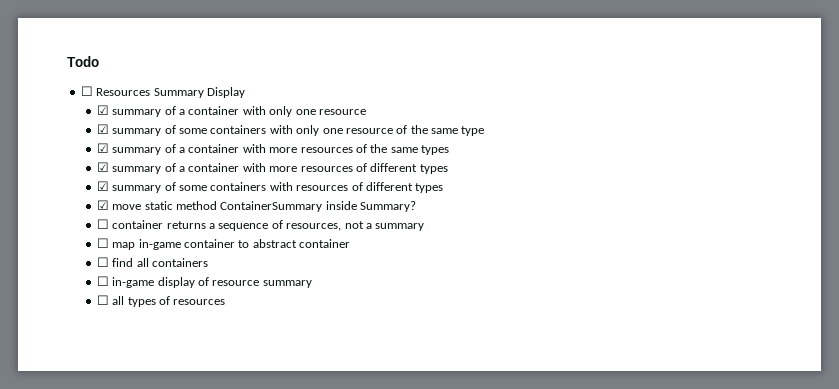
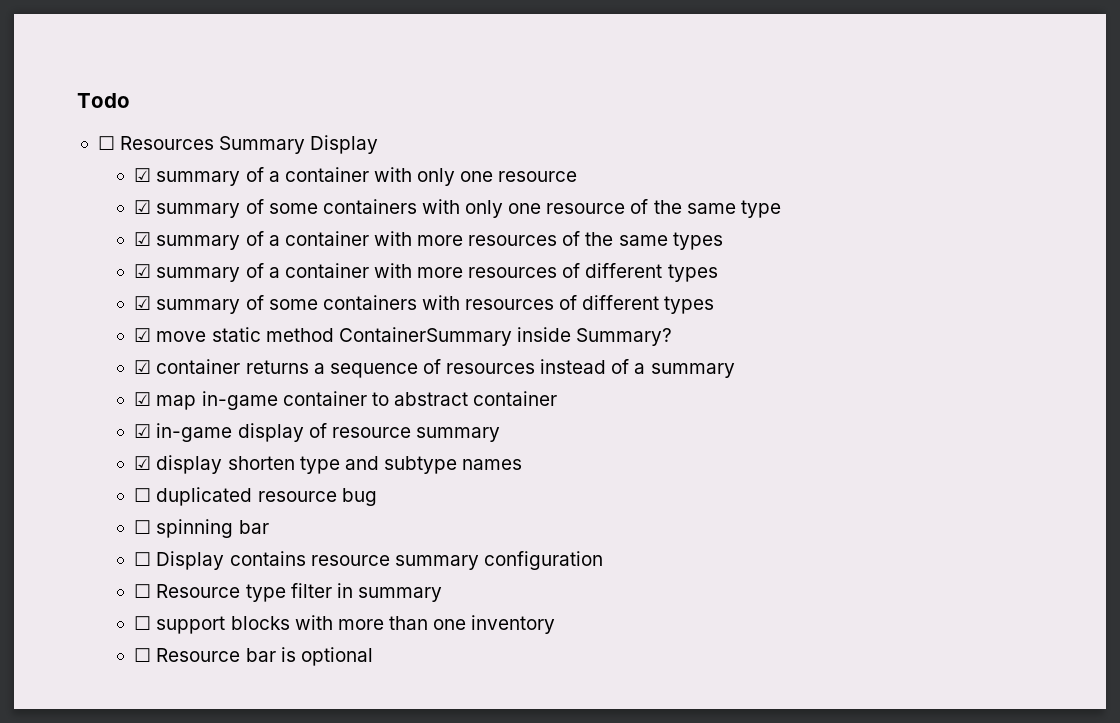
[96,219,109,229] ☐ -> [134,360,152,374] ☑
[286,221,364,231] resources, not -> [446,359,630,374] resources instead of
[96,238,109,248] ☐ -> [134,392,152,406] ☑
[96,257,209,267] [96,276,109,286] ☐ find all containers // ☐ -> [134,424,152,438] ☑
[96,295,226,307] ☐ all types of resources -> [134,455,523,474] [134,487,377,506] [134,519,269,538] [134,551,603,570] [134,583,442,602] [134,615,556,634] [134,647,373,666] ☑ display shorten type and subtype names // ☐ duplicated resource bug // ☐ spinning bar // ☐ Display contains resource summary configuration // ☐ Resource type filter in summary // ☐ support blocks with more than one inventory // ☐ Resource bar is optional

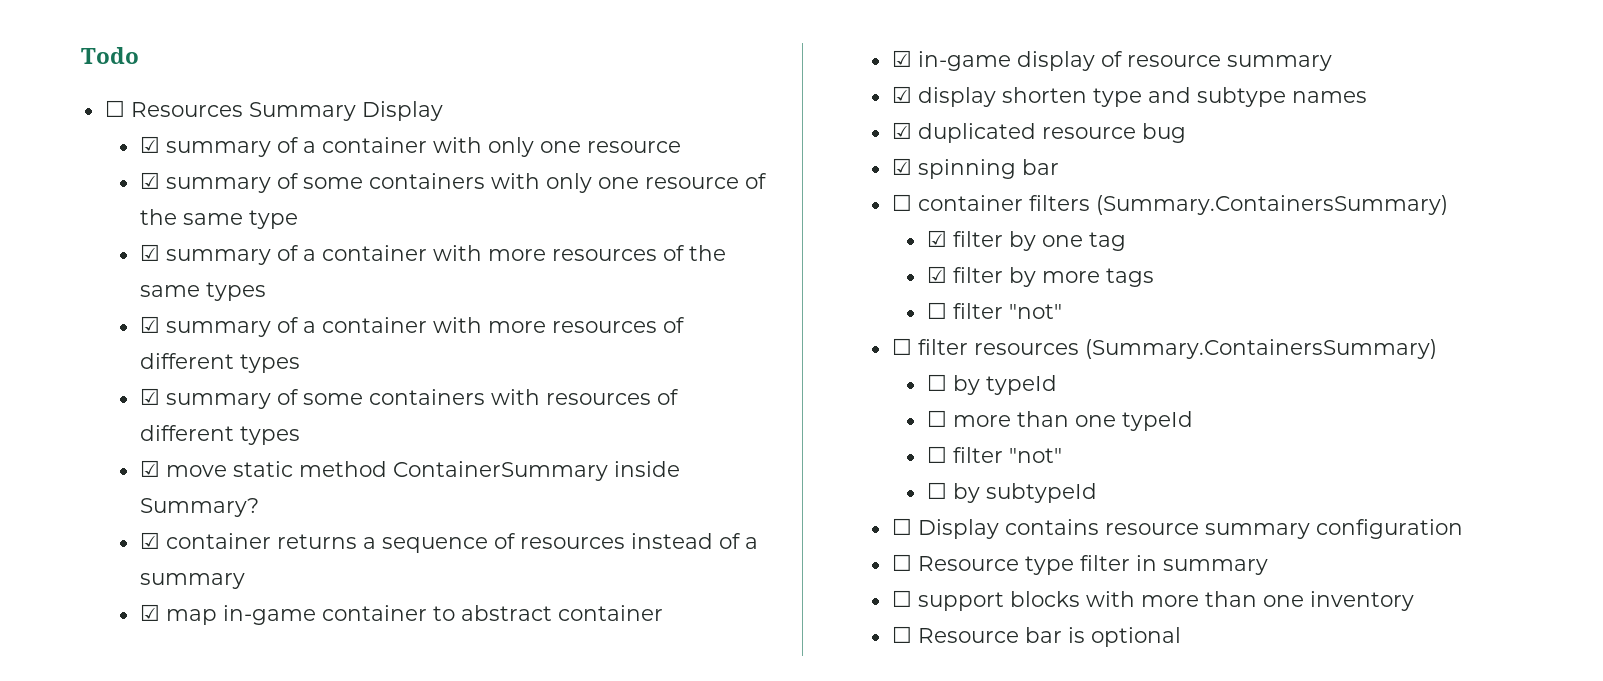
[134,488,152,502] ☐ -> [891,122,912,139] ☑
[134,520,152,534] ☐ -> [891,158,912,175] ☑
(269, 527) none -> [891,194,1448,215] [926,230,1126,251] [926,266,1154,287] [926,302,1062,319] [891,338,1437,359] [926,374,1057,395] [926,410,1193,431] [926,446,1062,463] [926,482,1097,503] // ☐ container filters (Summary.ContainersSummary) // ☑ filter by one tag // ☑ filter by more tags // ☐ filter "not" // ☐ filter resources (Summary.ContainersSummary) // ☐ by typeId // ☐ more than one typeId // ☐ filter "not" // ☐ by subtypeId

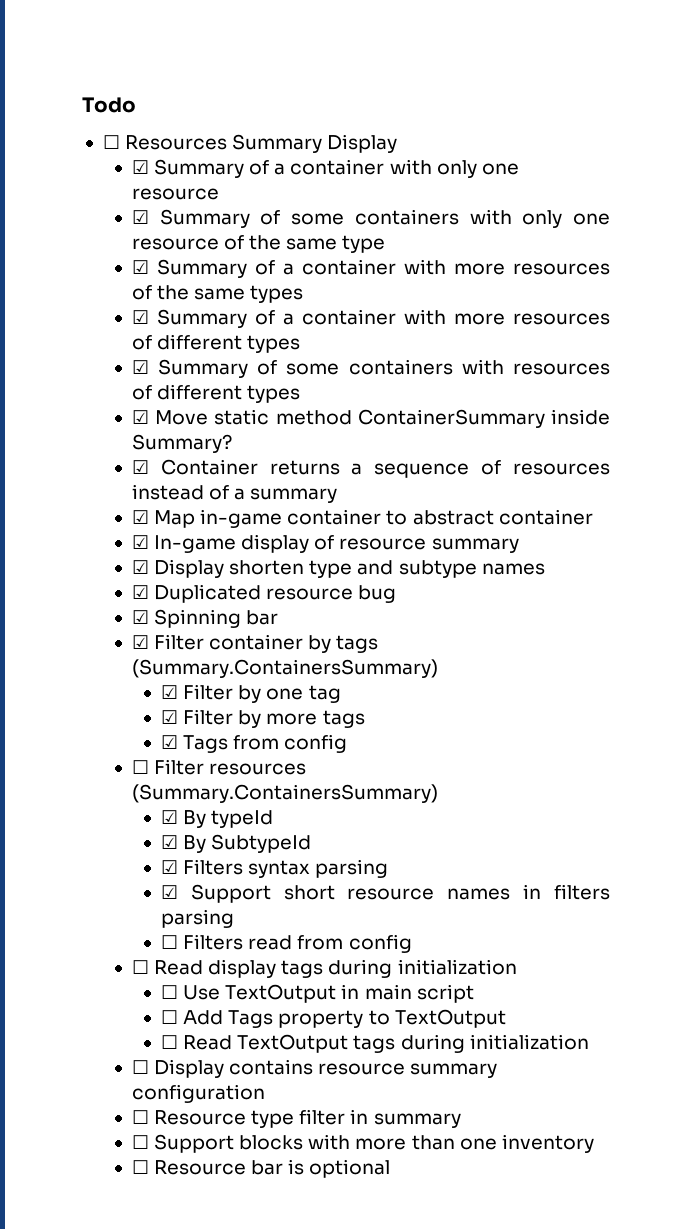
[165,141,271,157] summary -> [154,159,245,178] Summary
[165,177,271,193] summary -> [159,209,250,228] Summary
[165,249,271,265] summary -> [156,259,247,278] Summary
[165,321,271,337] summary -> [156,309,247,328] Summary
[165,393,271,409] summary -> [158,359,249,378] Summary
[165,465,227,477] move -> [155,410,209,425] Move
[165,533,271,549] container -> [160,459,258,475] Container
[165,609,217,625] map -> [154,510,196,528] Map
[917,51,1011,71] in-game -> [154,535,237,553] In-game
[917,87,996,107] display -> [154,559,225,578] Display
[917,123,1036,143] duplicated -> [154,584,262,603] Duplicated
[917,159,1016,179] spinning -> [154,609,242,628] Spinning
[891,194,1448,215] [926,230,1003,247] ☐ container filters (Summary.ContainersSummary) // ☑ filter -> [131,634,379,653] [131,659,438,678] [160,684,234,700] ☑ Filter container by tags (Summary.ContainersSummary) // ☑ Filter
[952,267,1003,283] filter -> [183,709,234,725] Filter
[926,302,1062,319] [891,338,968,355] ☐ filter "not" // ☐ filter -> [160,734,348,753] [131,759,205,775] ☑ Tags from config // ☐ Filter
[926,374,1057,395] [926,410,1193,431] [926,446,1062,463] [926,482,1097,503] ☐ by typeId // ☐ more than one typeId // ☐ filter "not" // ☐ by subtypeId -> [160,810,274,828] [160,834,312,853] [160,859,389,878] [160,884,611,903] [160,909,234,928] [160,934,412,953] [131,959,517,978] [160,984,474,1003] [160,1009,506,1028] [160,1034,589,1053] ☑ By typeId // ☑ By SubtypeId // ☑ Filters syntax parsing // ☑ Support short resource names in filters parsing // ☐ Filters read from config // ☐ Read display tags during initialization // ☐ Use TextOutput in main script // ☐ Add Tags property to TextOutput // ☐ Read TextOutput tags during initialization
[917,592,1004,611] support -> [154,1134,235,1153] Support

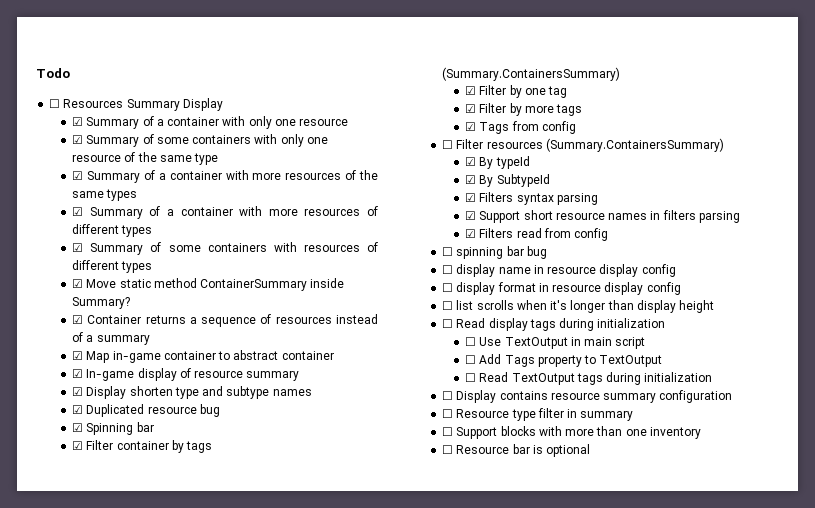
[160,935,178,949] ☐ -> [465,229,477,238] ☑
(412, 943) none -> [442,246,547,259] [442,264,676,277] [442,282,681,295] [442,300,715,313] // ☐ spinning bar bug // ☐ display name in resource display config // ☐ display format in resource display config // ☐ list scrolls when it's longer than display height

